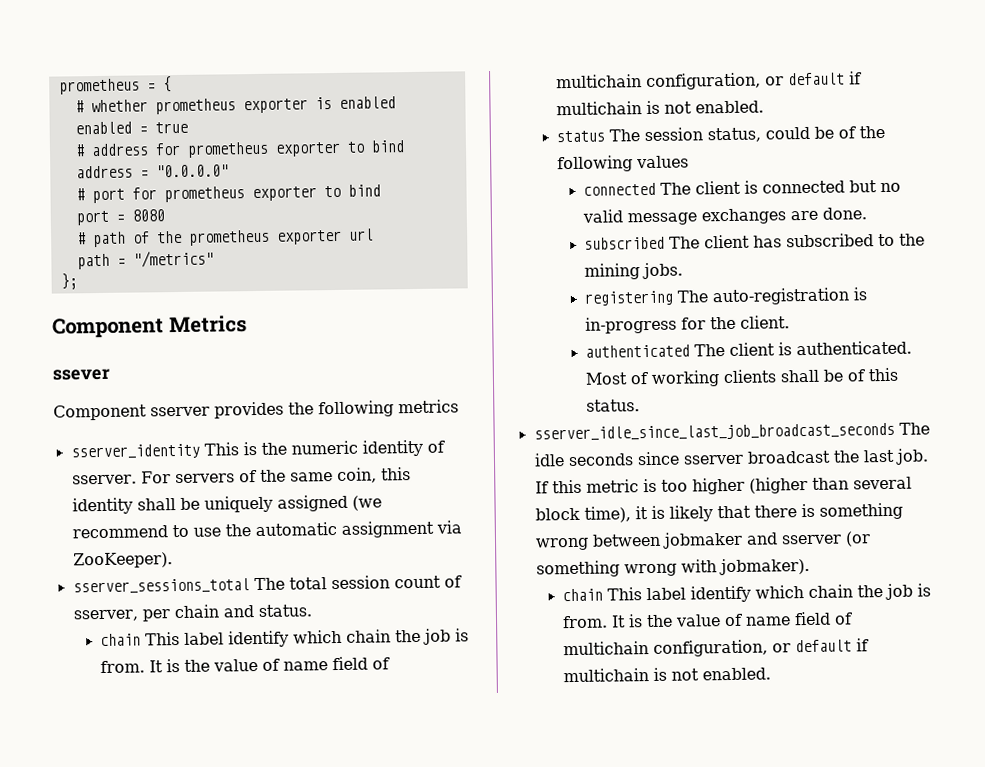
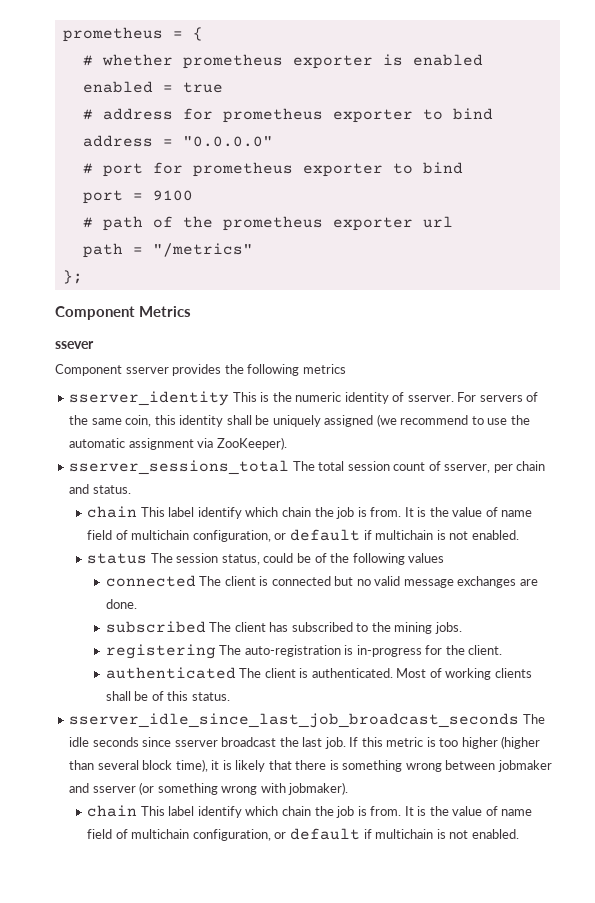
[131,209,165,222] 8080 -> [152,190,193,201] 9100

